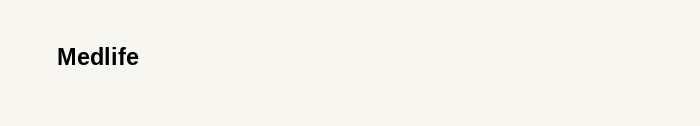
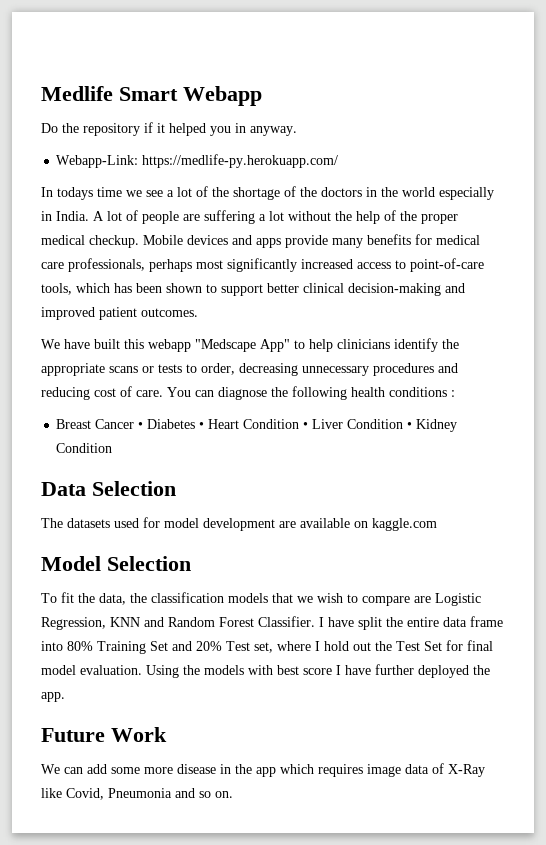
(139, 56) none -> [119,86,262,106] [41,122,297,136] [56,154,339,168] [41,186,494,200] [41,210,458,224] [41,234,480,248] [41,258,484,272] [41,283,465,296] [41,307,198,320] [41,338,459,352] [41,363,458,376] [41,386,455,400] [56,419,458,432] [56,443,113,453] [41,481,176,496] [41,517,437,531] [41,556,191,571] [41,592,481,606] [41,616,503,630] [41,640,493,654] [41,664,490,678] [41,692,65,702] [41,727,167,742] [41,763,485,777] [41,788,233,800] Smart Webapp // Do the repository if it helped you in anyway. // Webapp-Link: https://medlife-py.herokuapp.com/ // In todays time we see a lot of the shortage of the doctors in the world especially in India. A lot of people are suffering a lot without the help of the proper medical checkup. Mobile devices and apps provide many benefits for medical care professionals, perhaps most significantly increased access to point-of-care tools, which has been shown to support better clinical decision-making and improved patient outcomes. // We have built this webapp "Medscape App" to help clinicians identify the appropriate scans or tests to order, decreasing unnecessary procedures and reducing cost of care. You can diagnose the following health conditions : // Breast Cancer • Diabetes • Heart Condition • Liver Condition • Kidney Condition // Data Selection // The datasets used for model development are available on kaggle.com // Model Selection // To fit the data, the classification models that we wish to compare are Logistic Regression, KNN and Random Forest Classifier. I have split the entire data frame into 80% Training Set and 20% Test set, where I hold out the Test Set for final model evaluation. Using the models with best score I have further deployed the app. // Future Work // We can add some more disease in the app which requires image data of X-Ray like Covid, Pneumonia and so on.

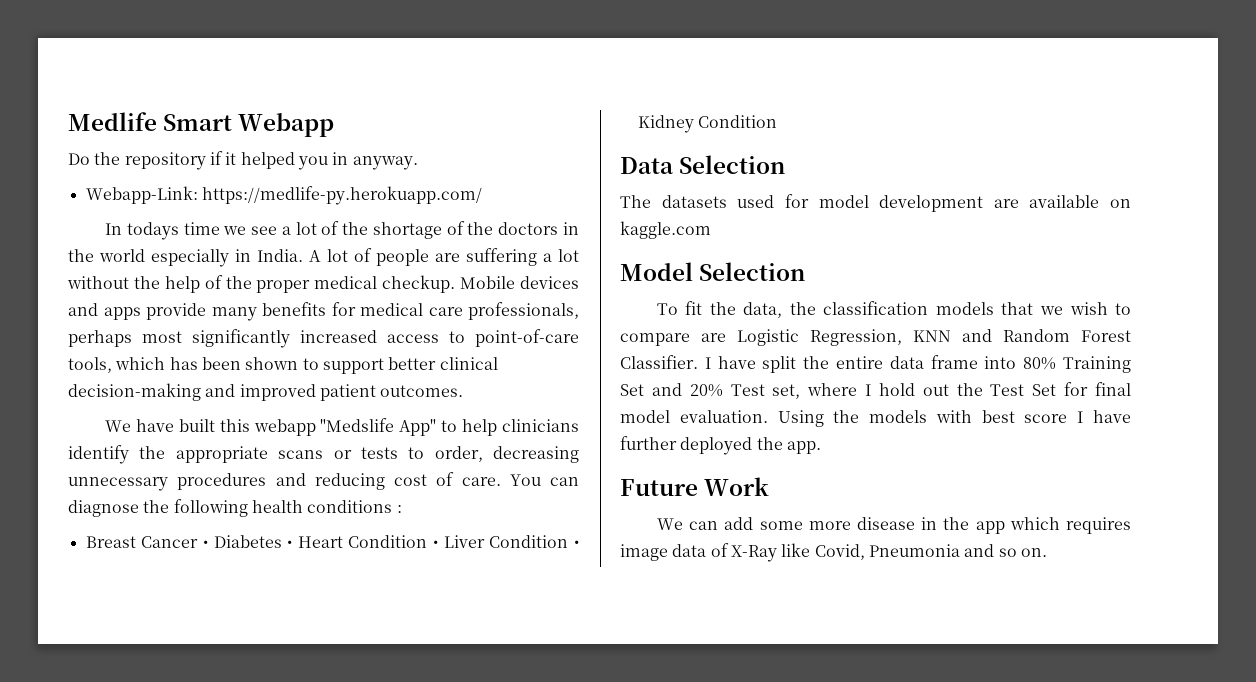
[195,339,256,352] "Medscape -> [320,418,395,432] "Medslife

